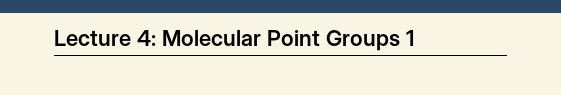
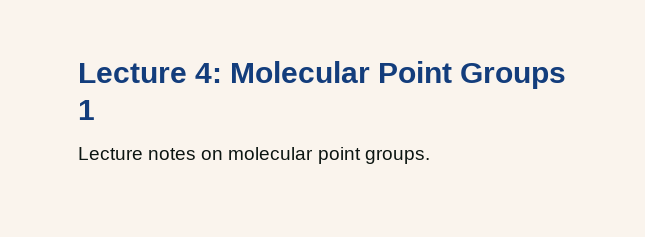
(414, 38) none -> [78,147,430,164] // Lecture notes on molecular point groups.

